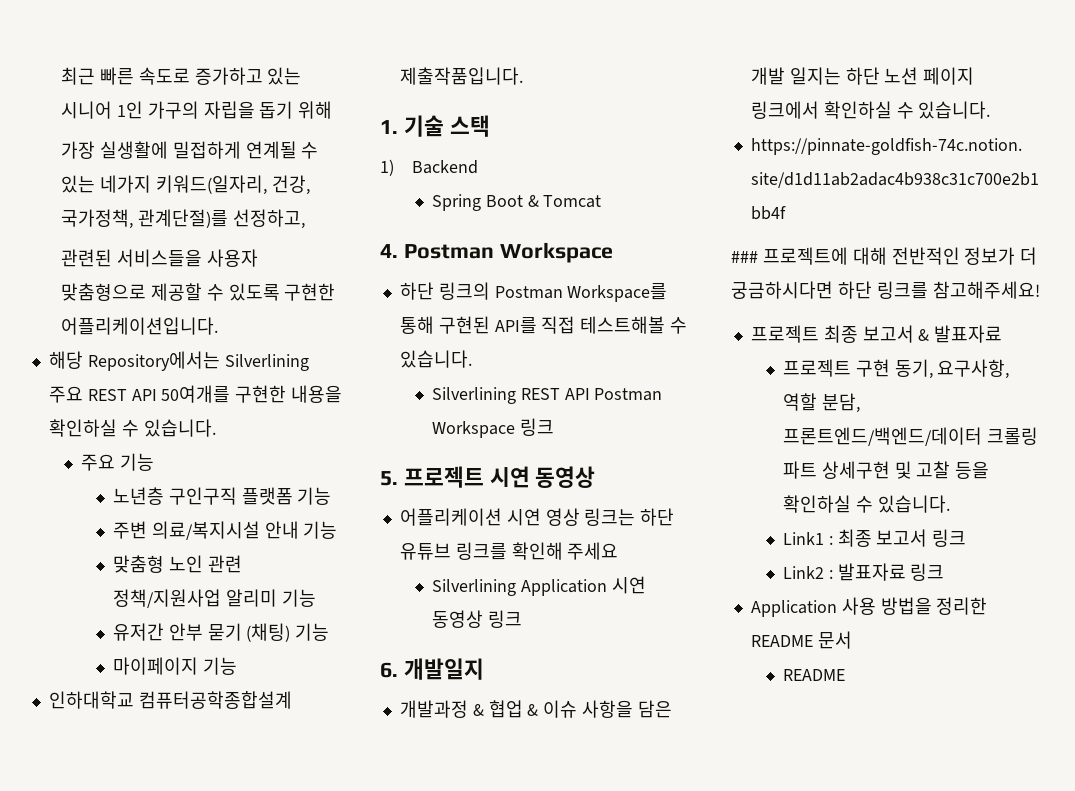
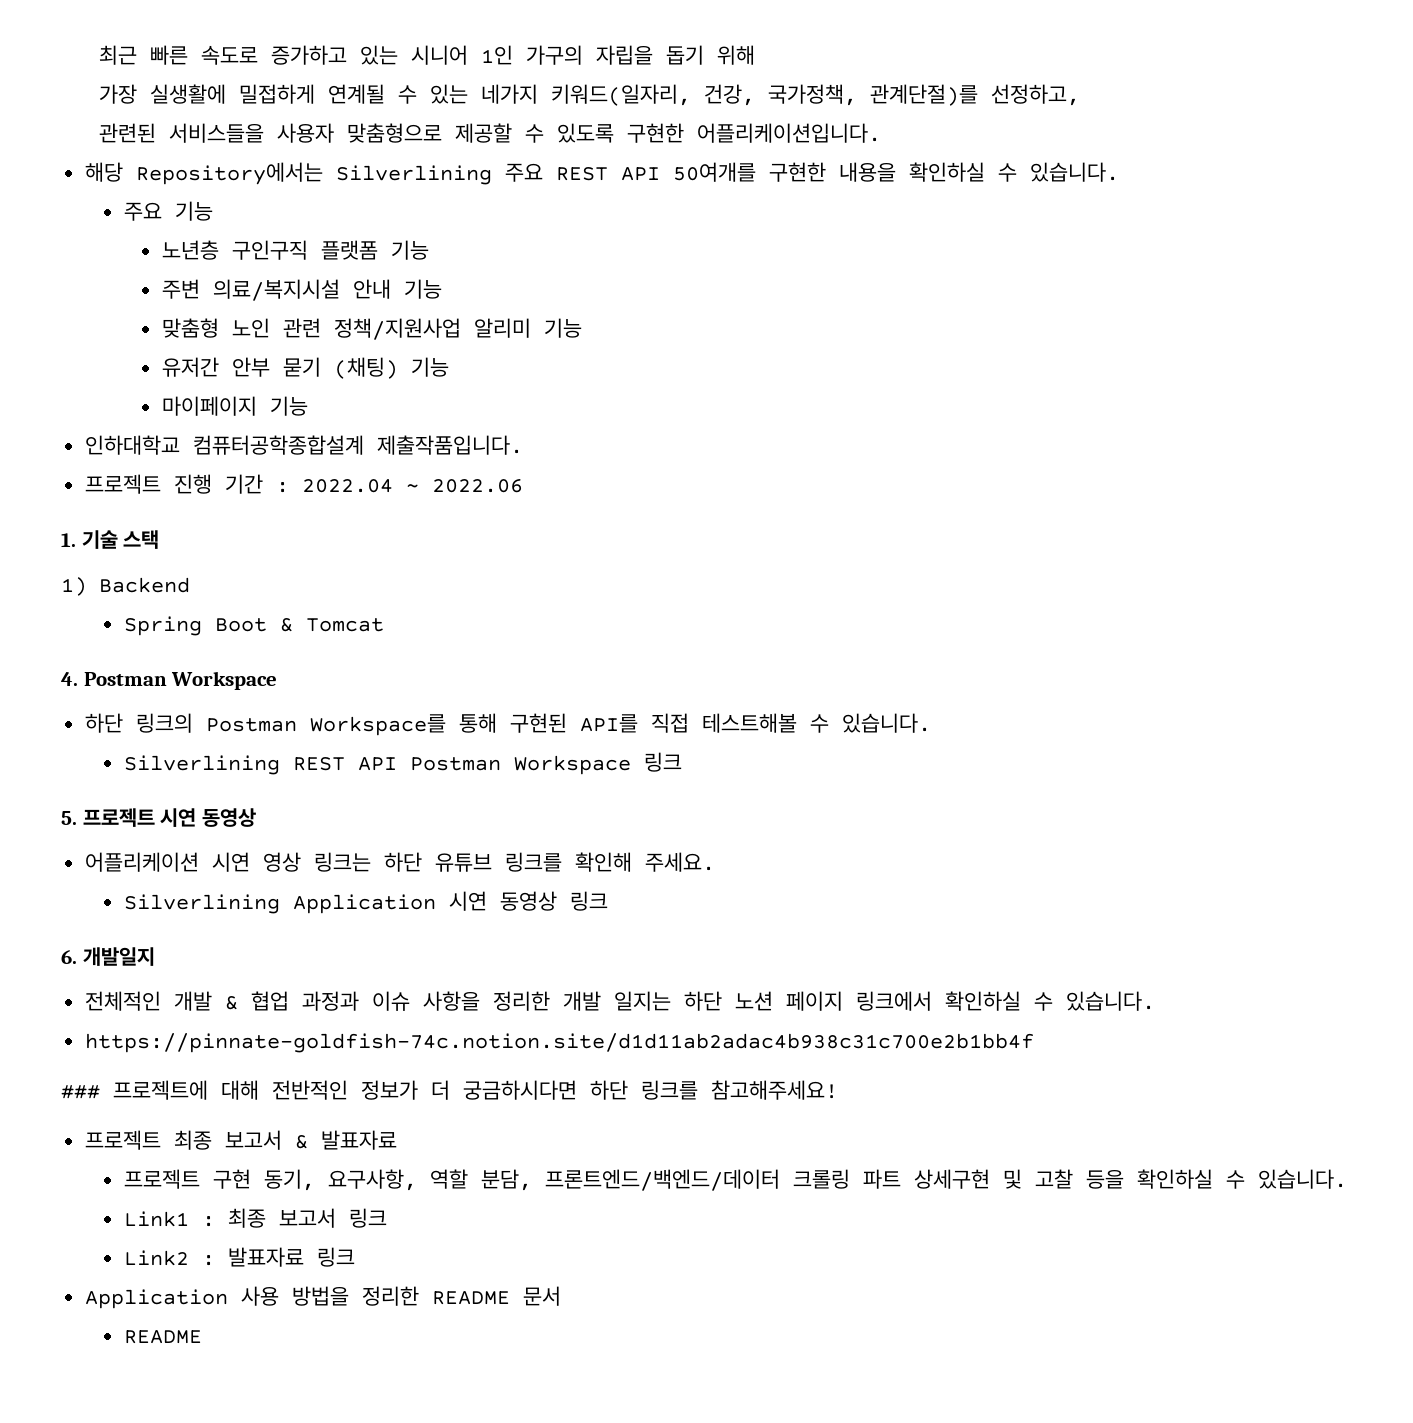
(523, 76) none -> [85,474,524,494] // 프로젝트 진행 기간 : 2022.04 ~ 2022.06
[567,542,619,560] 주세요 -> [645,852,716,872] 주세요.
[399,700,468,718] 개발과정 -> [85,991,213,1011] 전체적인 개발
[527,704,539,716] & -> [302,991,360,1011] 과정과
[637,700,672,718] 담은 -> [493,991,551,1011] 정리한

